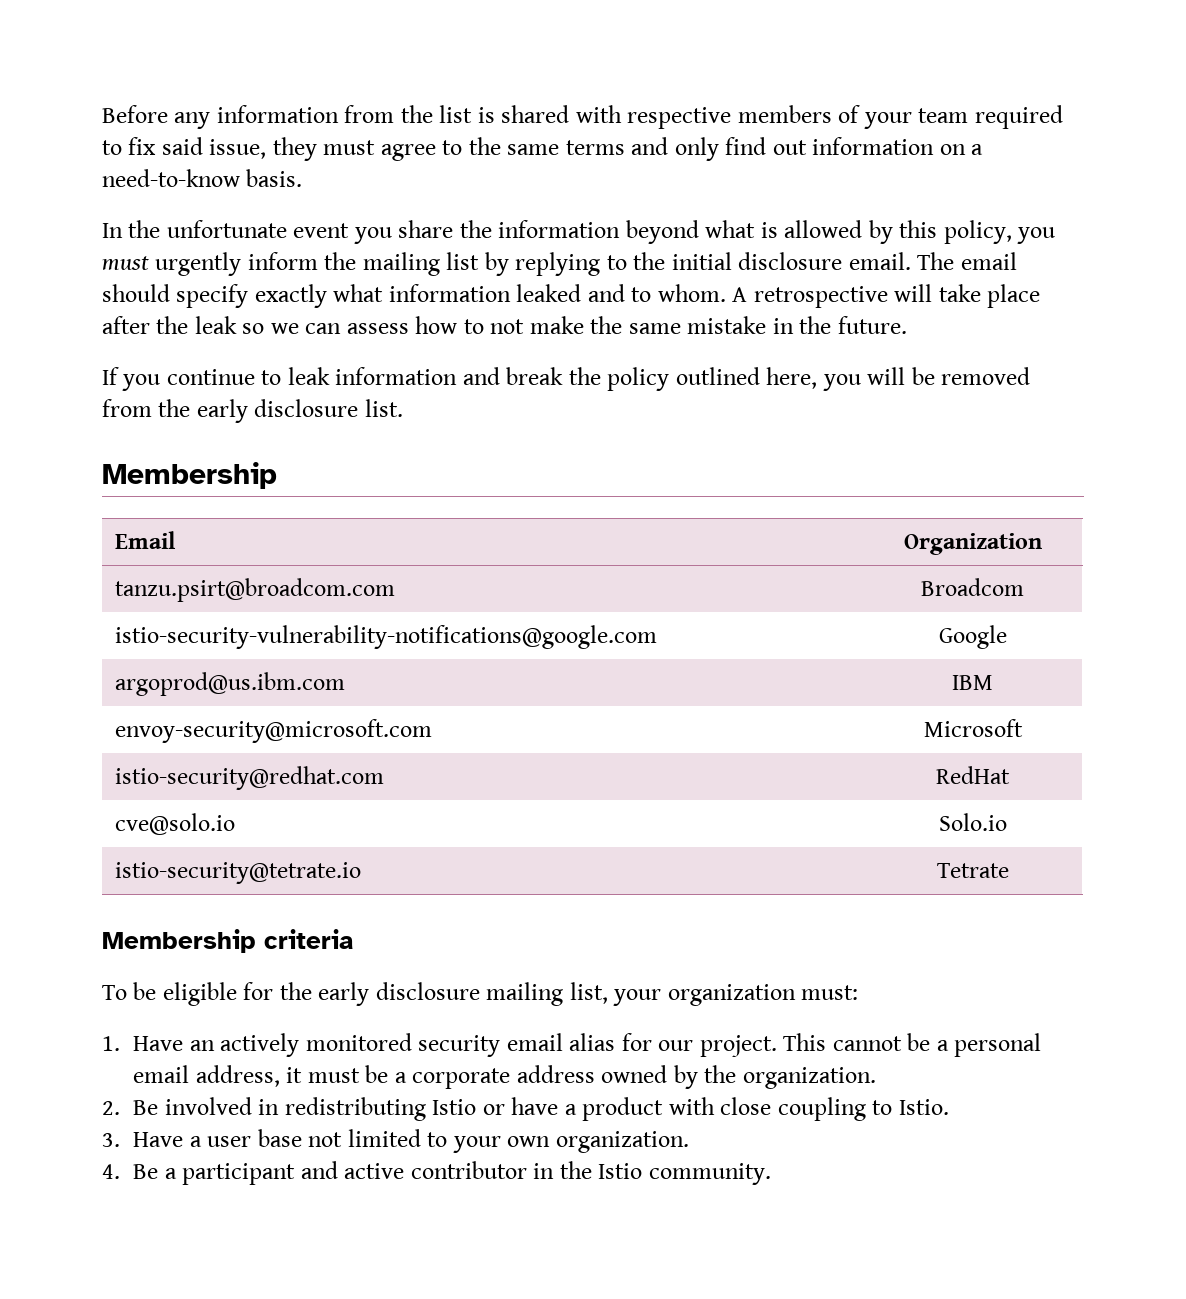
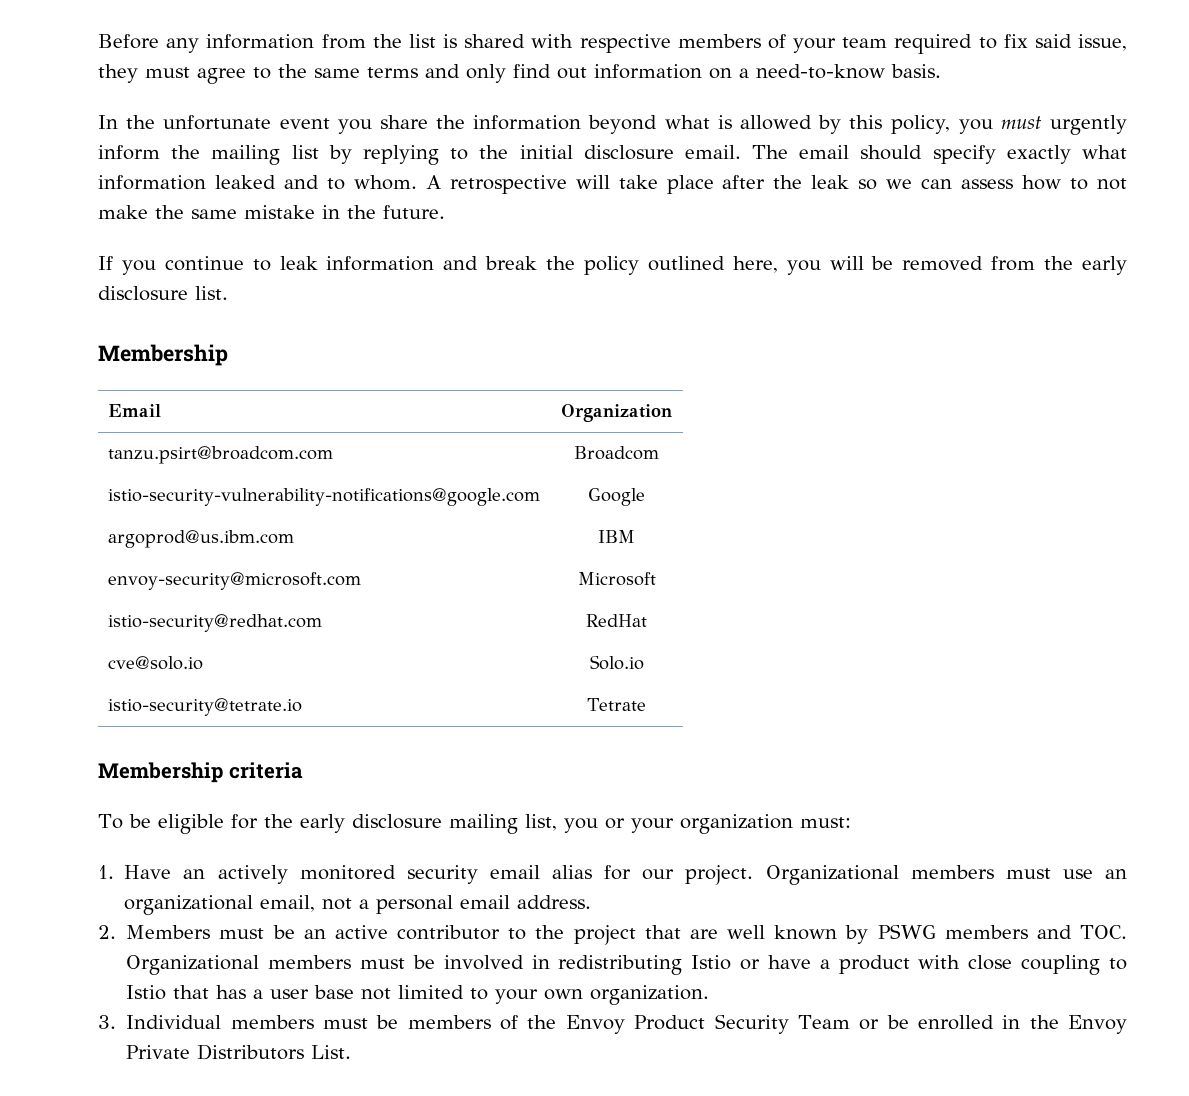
(608, 993) none -> [563,818,625,833] you or
[783,1033,1042,1057] [133,1065,876,1089] [102,1100,159,1115] This cannot be a personal email address, it must be a corporate address owned by the organization. // 2. Be -> [765,865,1127,885] [124,895,592,915] [98,924,1127,945] [126,955,435,975] Organizational members must use an organizational email, not a personal email address. // 2. Members must be an active contributor to the project that are well known by PSWG members and TOC. Organizational members must be
[898,1099,949,1115] [102,1132,184,1147] Istio. // 3. Have -> [126,985,247,1000] Istio that has
[102,1161,771,1185] 4. Be a participant and active contributor in the Istio community. -> [98,1014,1127,1034] [126,1044,352,1060] 3. Individual members must be members of the Envoy Product Security Team or be enrolled in the Envoy Private Distributors List.

